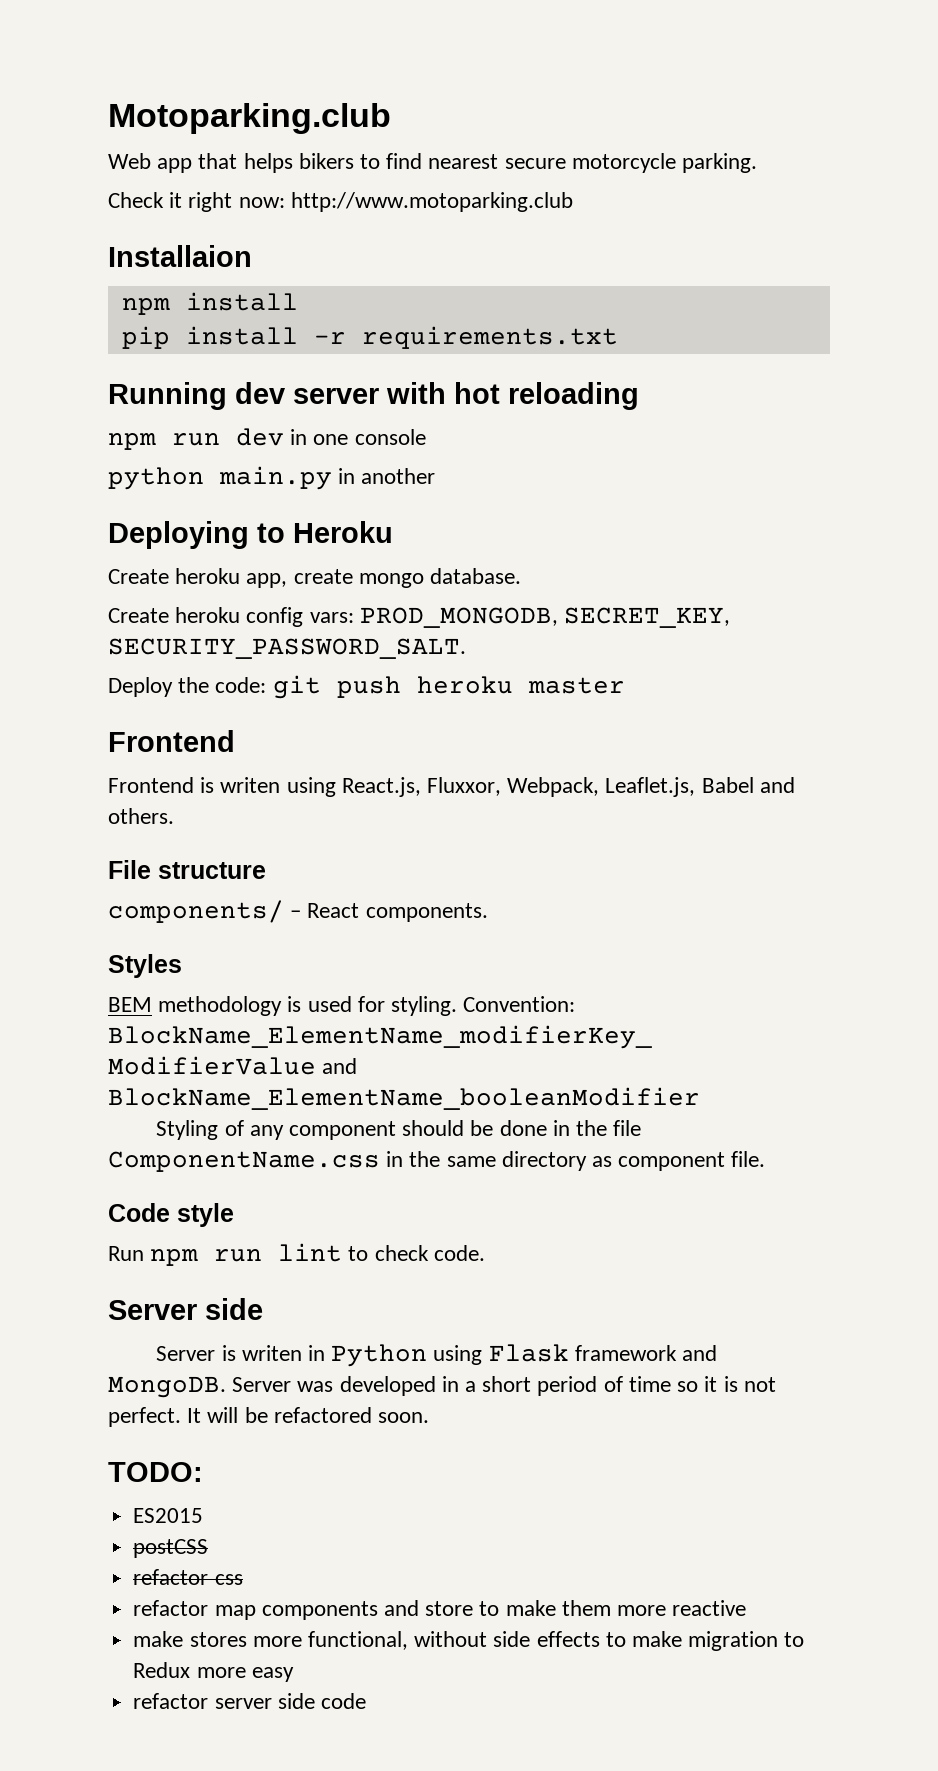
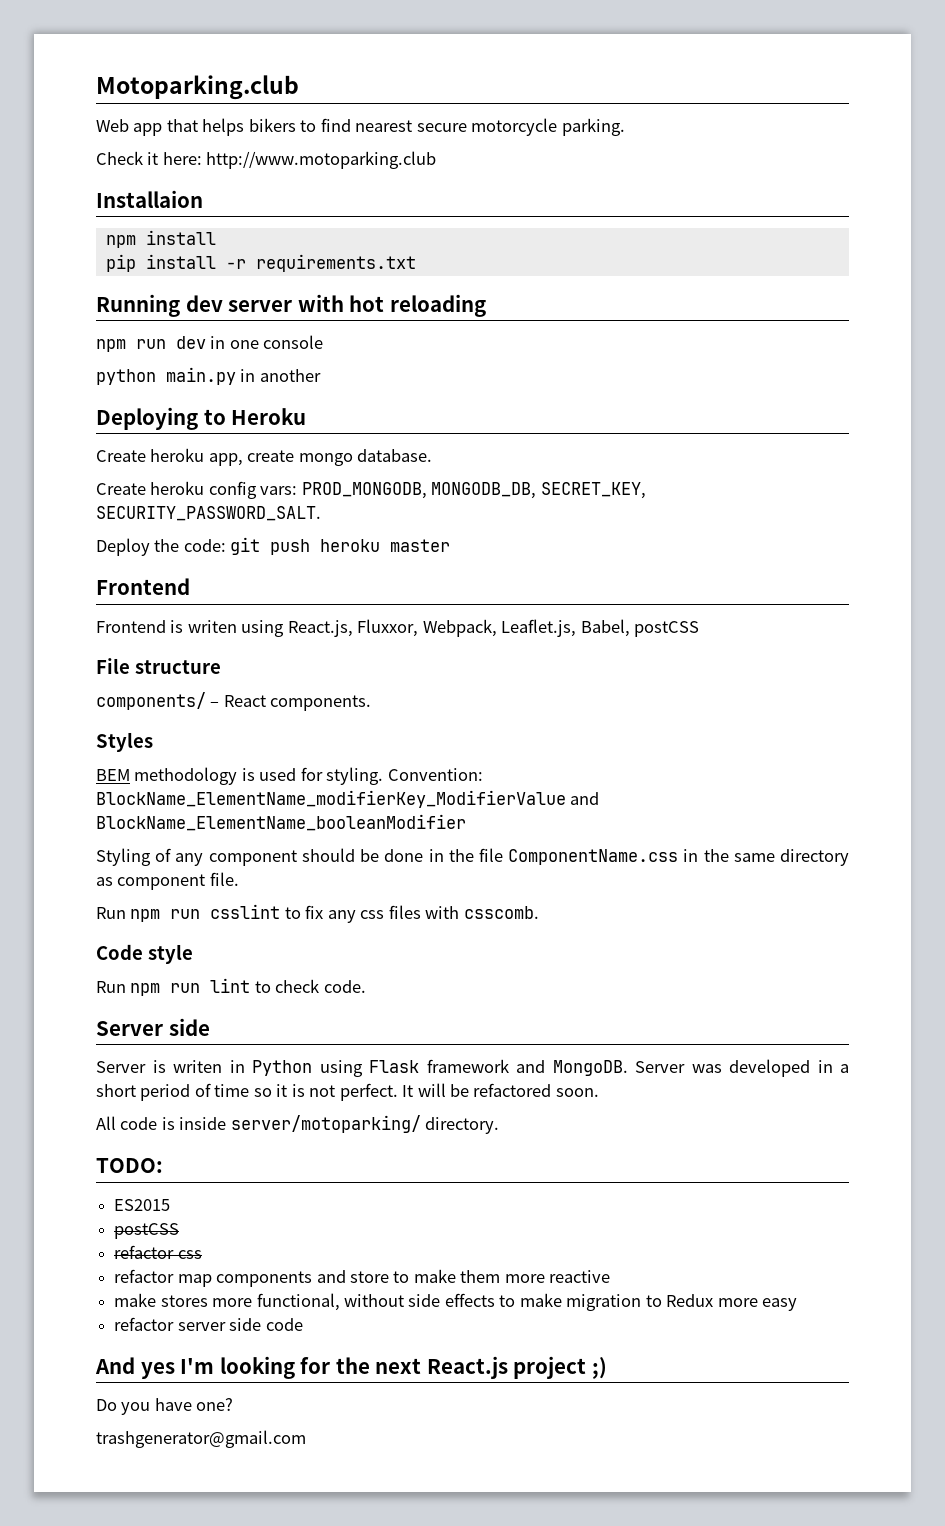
[188,192,285,212] right now: -> [162,152,202,165] here:
(558, 617) none -> [431,482,537,499] MONGODB_DB,
[701,777,795,793] [108,808,174,824] Babel and others. -> [580,619,700,637] Babel, postCSS
(766, 1159) none -> [96,904,539,923] // Run npm run csslint to fix any css files with csscomb.
(430, 1417) none -> [96,1115,500,1134] // All code is inside server/motoparking/ directory.
(366, 1701) none -> [95,1356,607,1379] [96,1398,234,1415] [96,1430,306,1448] // And yes I'm looking for the next React.js project ;) // Do you have one? // trashgenerator@gmail.com

